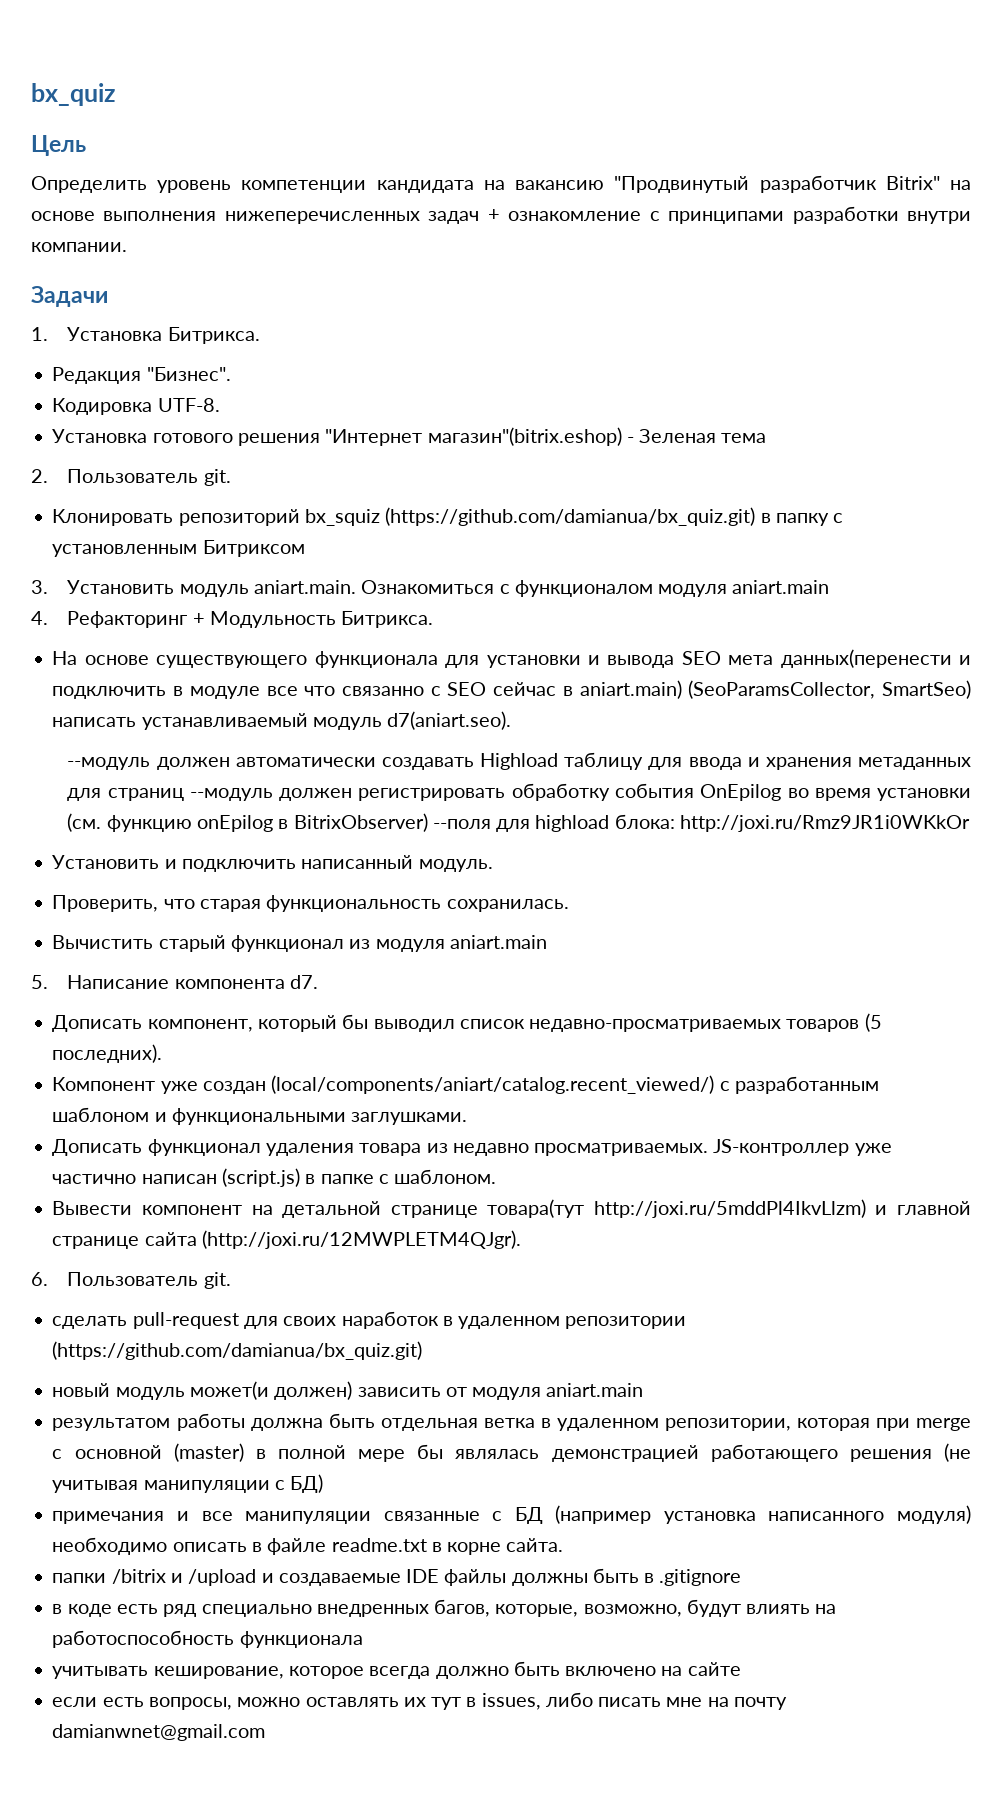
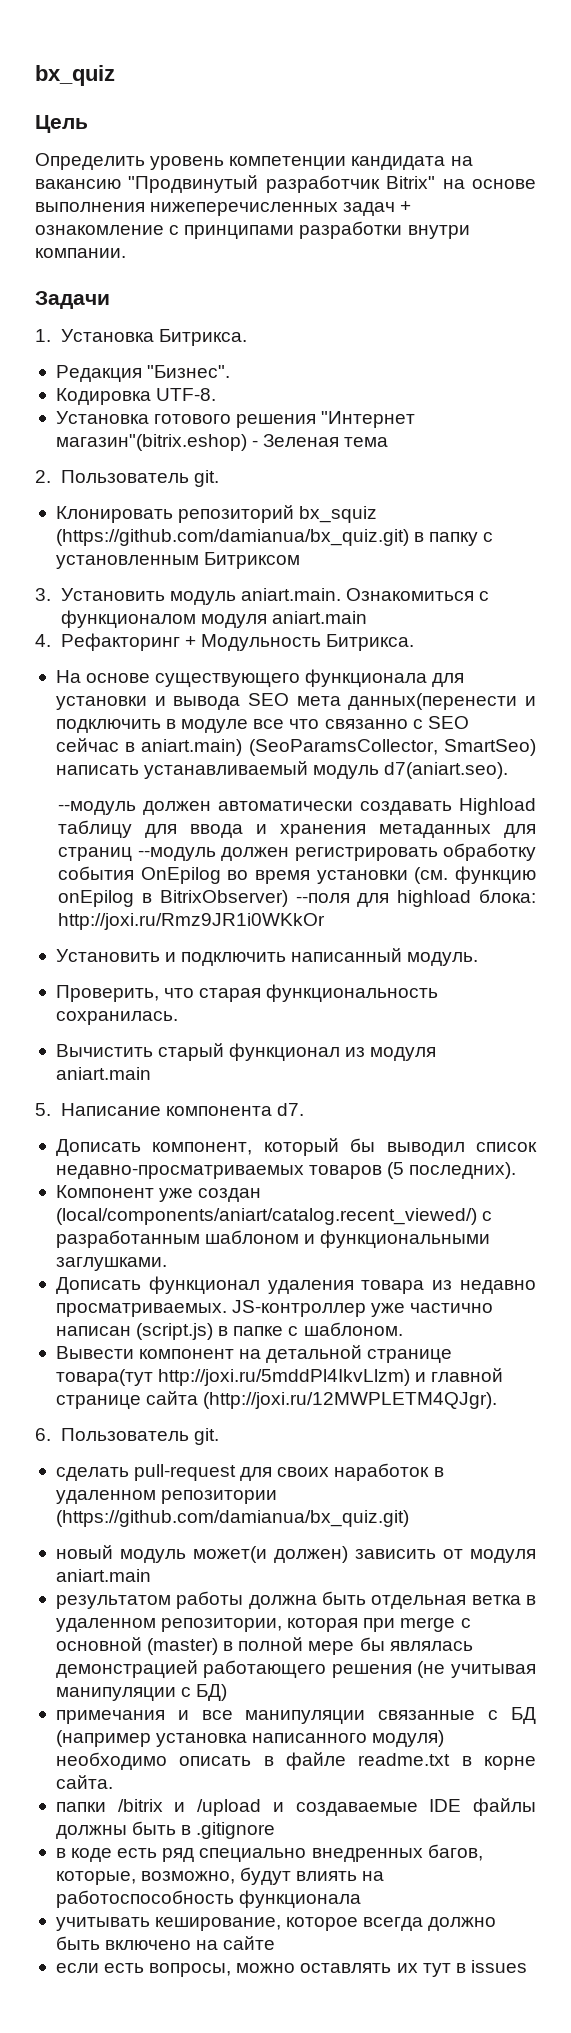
[481,1692,787,1710] [52,1724,266,1741] issues, либо писать мне на почту damianwnet@gmail.com -> [470,1960,527,1973] issues

